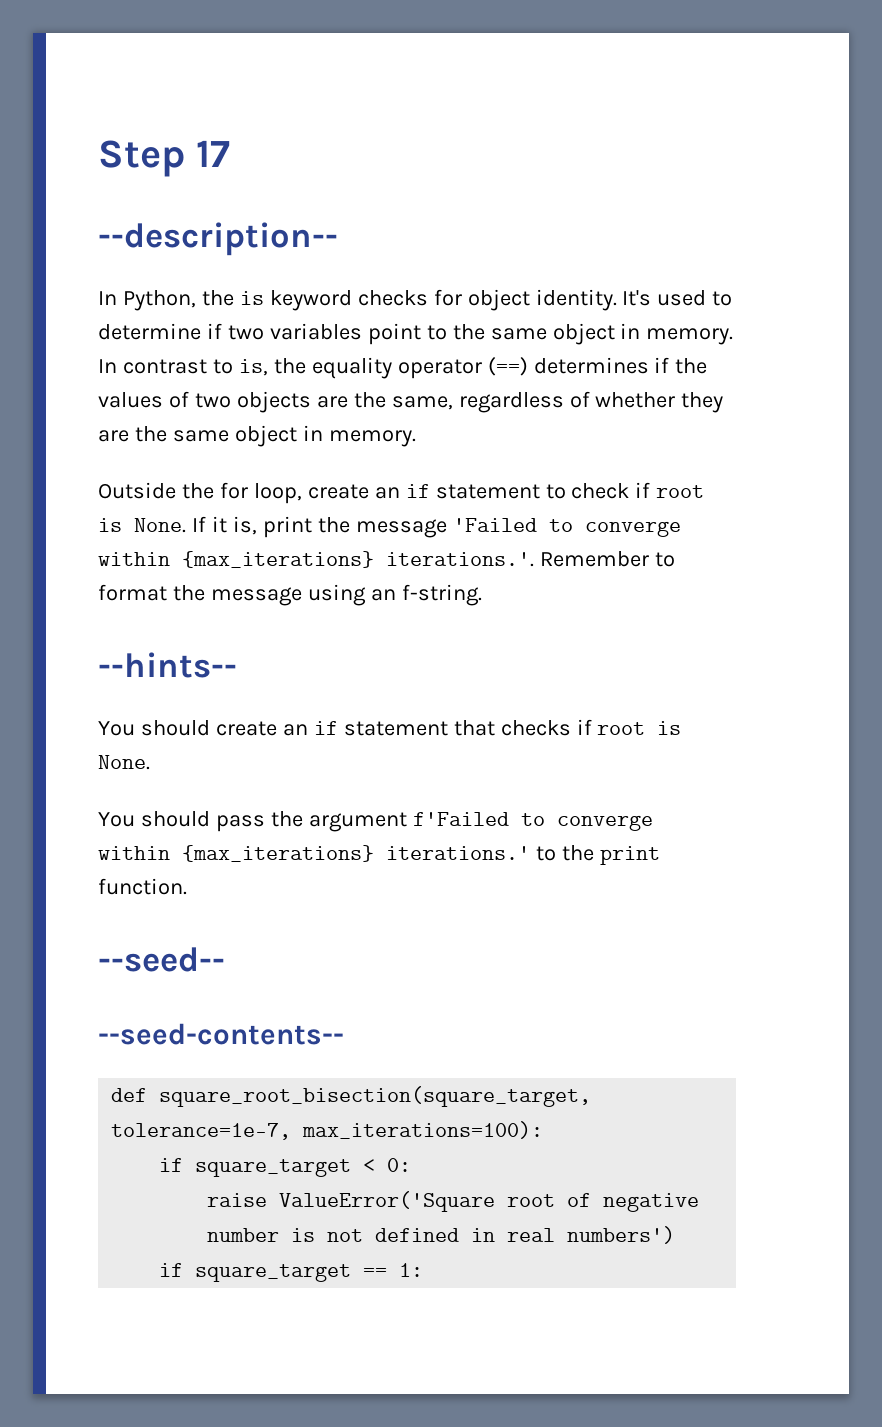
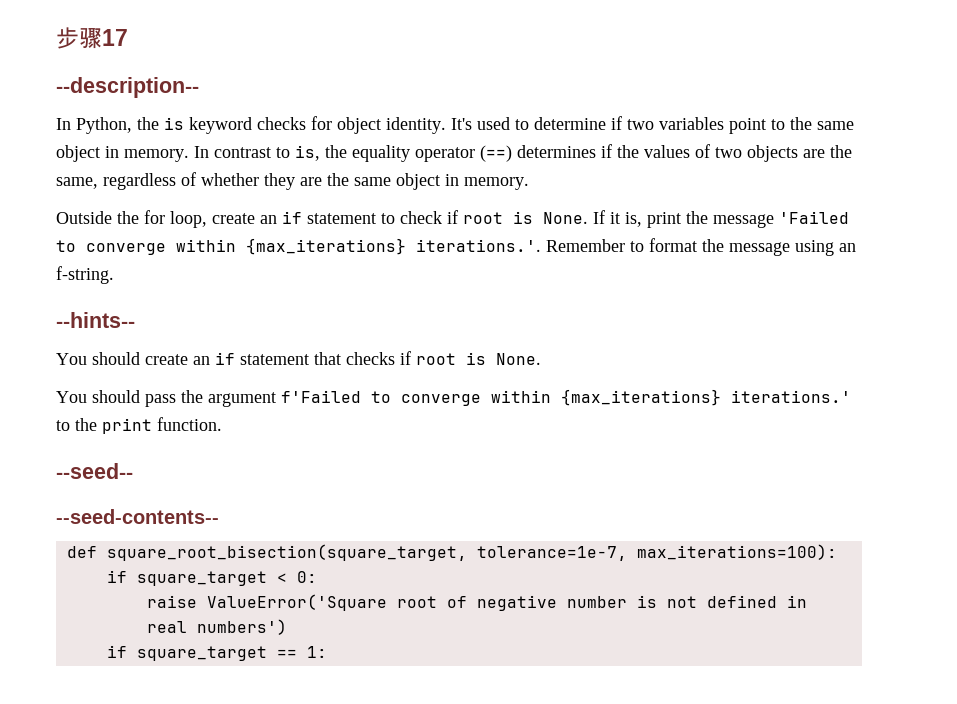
[98,140,185,177] Step -> [56,27,102,49] 步骤

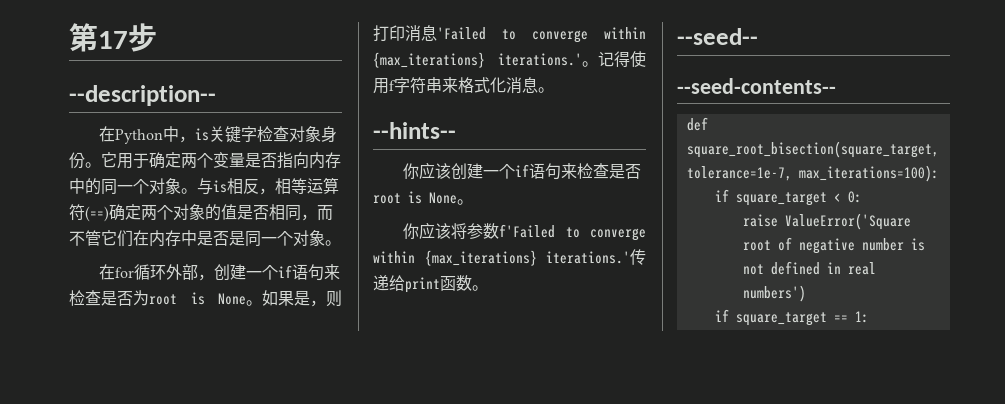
(56, 38) none -> [69,23,128,52] 第17
[79,28,128,49] 骤17 -> (157, 37) none
[56,116,854,134] [56,144,852,162] [56,172,529,190] [56,210,774,228] In Python, the is keyword checks for object identity. It's used to determine if two variables point to the same object in memory. In contrast to is, the equality operator (==) determines if the values of two objects are the same, regardless of whether they are the same object in memory. // Outside the for loop, create an if statement to check if root is None. If it is, print the message -> [99,126,338,144] [69,152,341,169] [69,177,339,195] [69,204,333,222] [69,230,341,247] [99,264,341,281] [69,290,342,307] [373,25,437,42] 在Python中，is关键字检查对象身份。它用于确定两个变量是否指向内存中的同一个对象。与is相反，相等运算符(==)确定两个对象的值是否相同，而不管它们在内存中是否是同一个对象。 // 在for循环外部，创建一个if语句来检查是否为root is None。如果是，则打印消息
[416,238,856,256] [56,266,114,284] [56,312,135,328] [56,351,541,365] [56,390,276,407] iterations.'. Remember to format the message using an f-string. // --hints-- // You should create an if statement that checks if root is None. // You should pass the argument -> [498,51,646,67] [373,77,554,94] [373,122,456,139] [403,162,642,180] [373,191,473,205] [403,222,500,239] iterations.'。记得使用f字符串来格式化消息。 // --hints-- // 你应该创建一个if语句来检查是否root is None。 // 你应该将参数
[56,417,222,434] to the print function. -> [630,249,646,265] [373,275,488,293] 传递给print函数。

